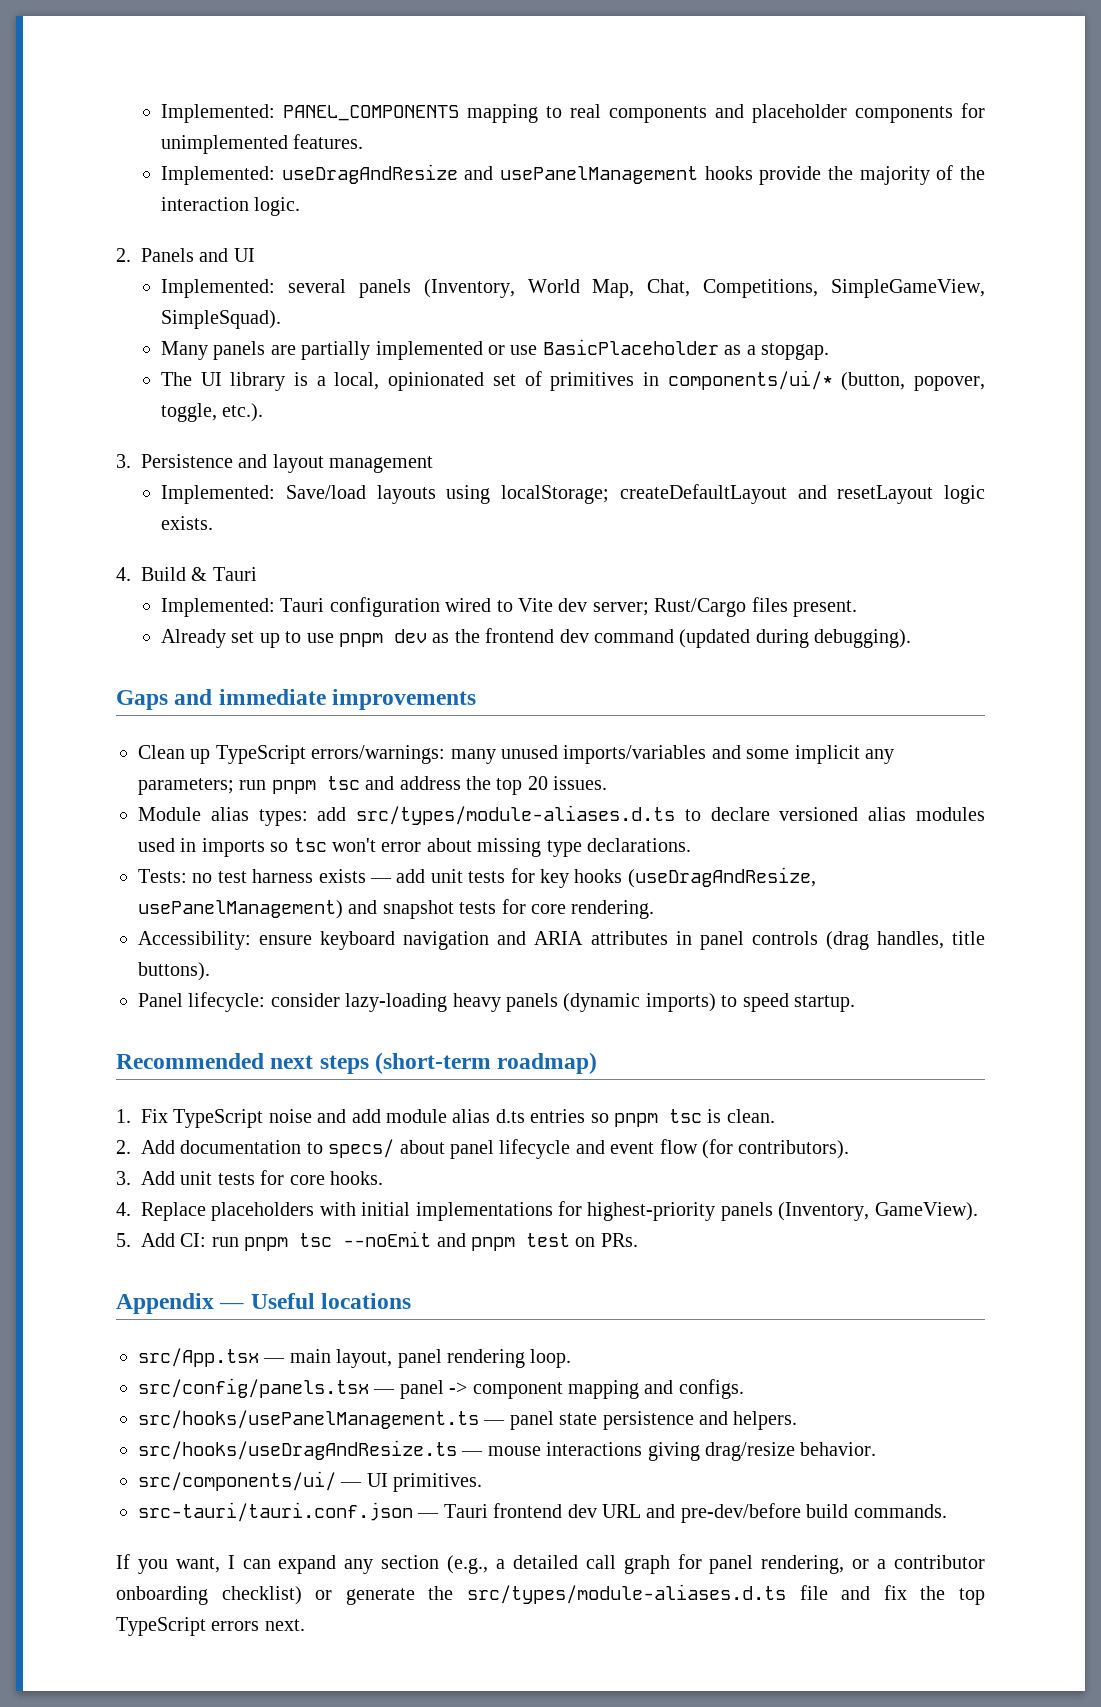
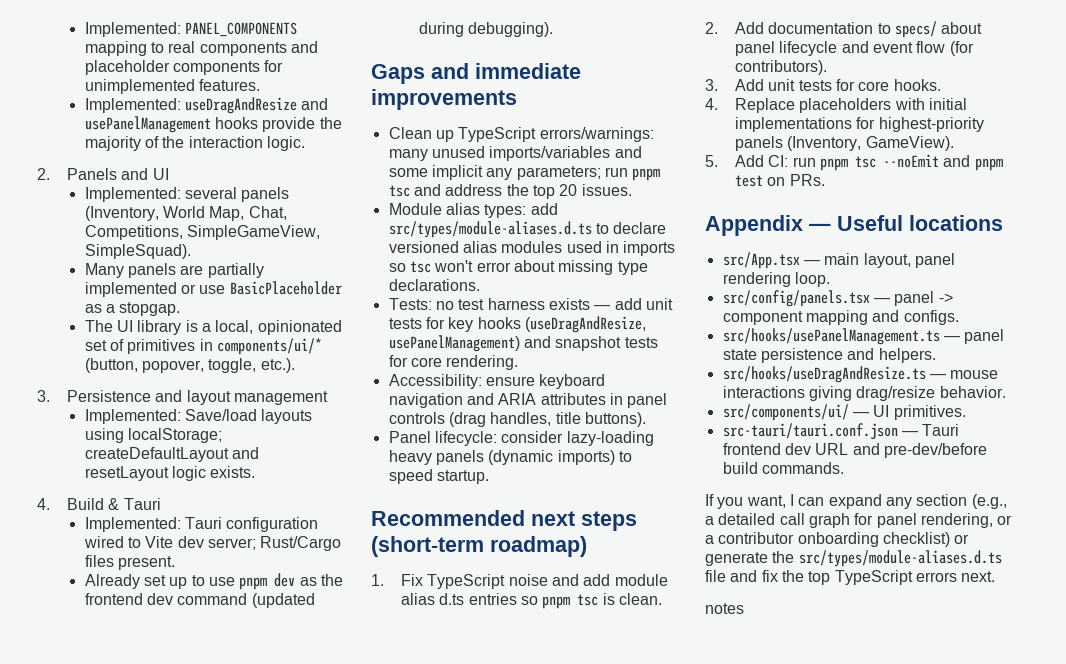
(305, 1625) none -> [705,603,744,614] // notes

